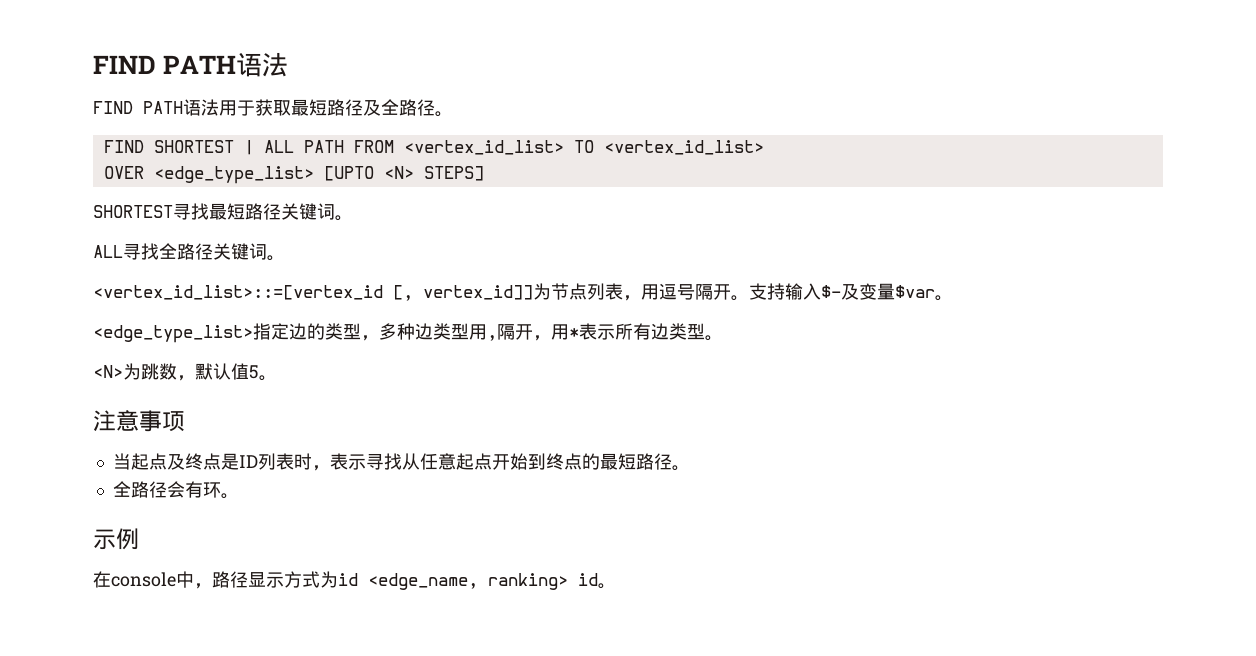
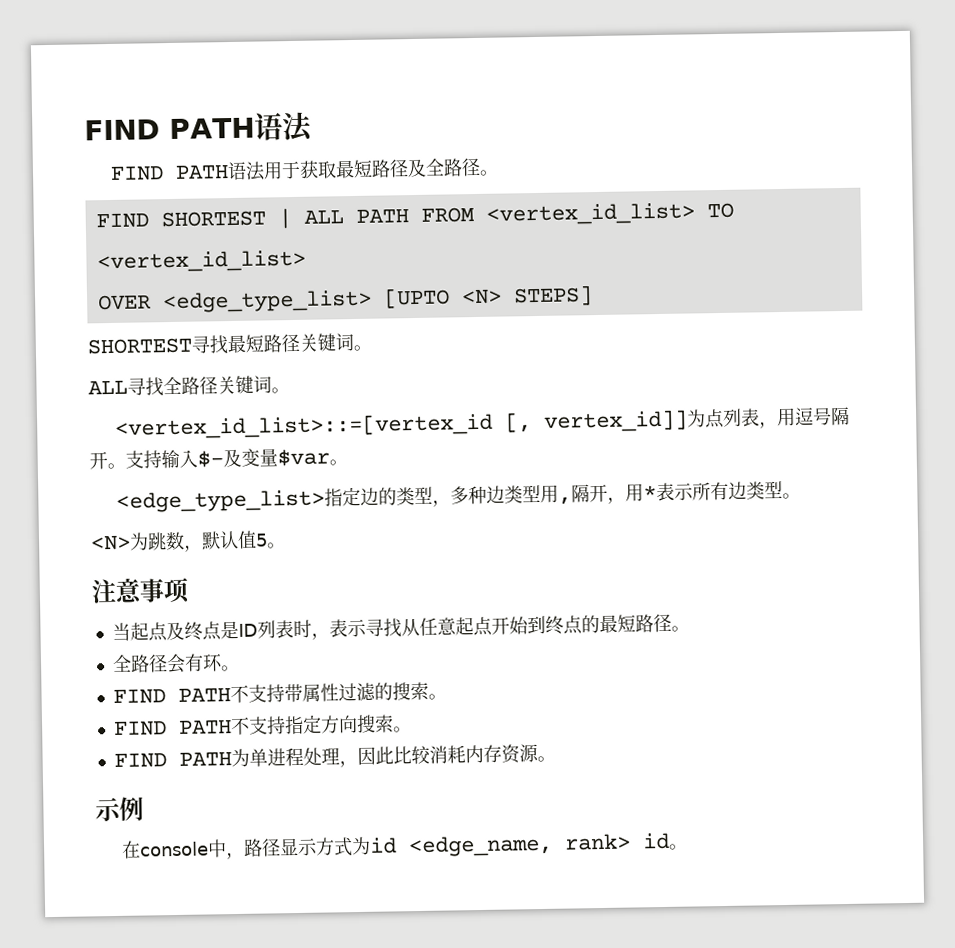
[551,283,569,300] 节 -> (707, 418) none
(239, 496) none -> [112,681,447,705] [113,714,412,737] [113,744,556,769] // FIND PATH不支持带属性过滤的搜索。 // FIND PATH不支持指定方向搜索。 // FIND PATH为单进程处理，因此比较消耗内存资源。
[488,573,568,590] ranking> -> [564,833,632,851] rank>

